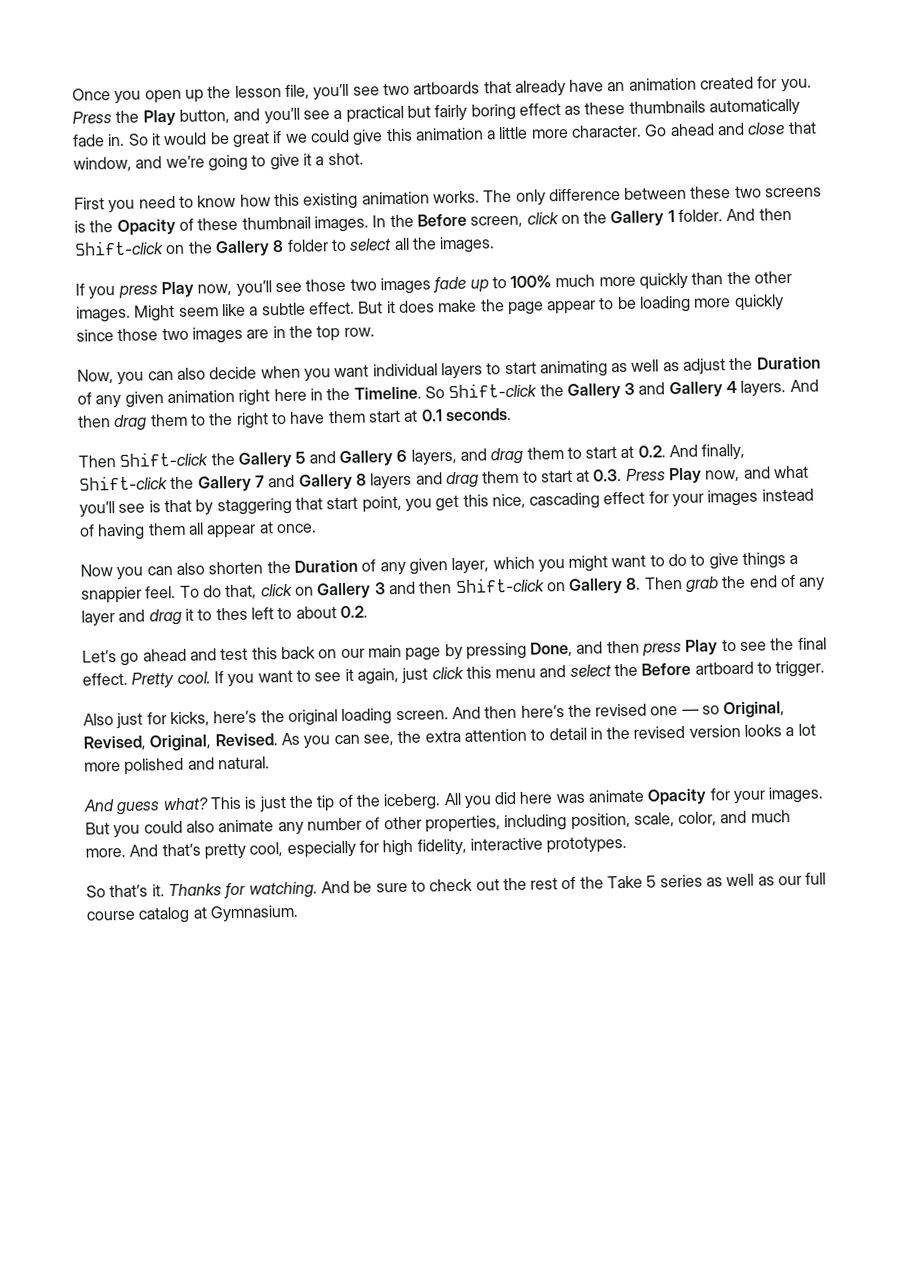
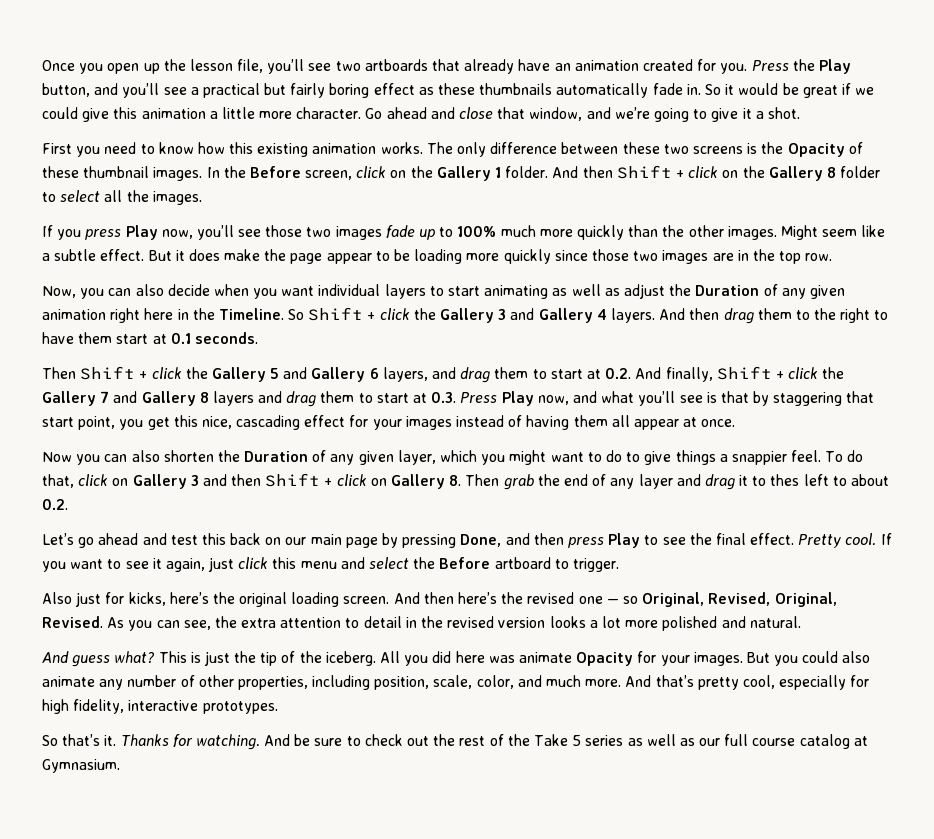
[74,240,164,256] Shift-click -> [616,165,719,179] Shift + click
[448,382,538,399] Shift-click -> [308,307,410,321] Shift + click
[119,451,209,467] Shift-click -> [80,366,182,380] Shift + click
[79,475,168,491] Shift-click -> [716,366,819,380] Shift + click
[454,577,545,594] Shift-click -> [265,473,367,487] Shift + click

